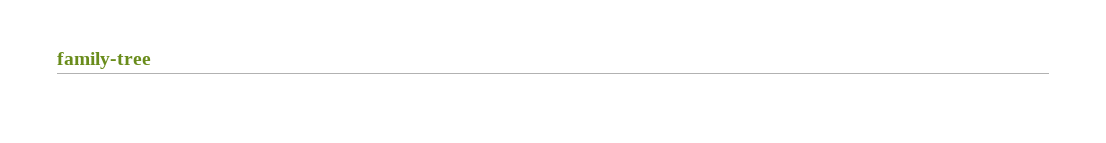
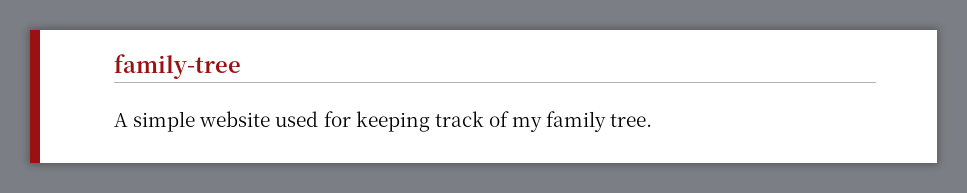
(151, 60) none -> [114,111,653,132] // A simple website used for keeping track of my family tree.

